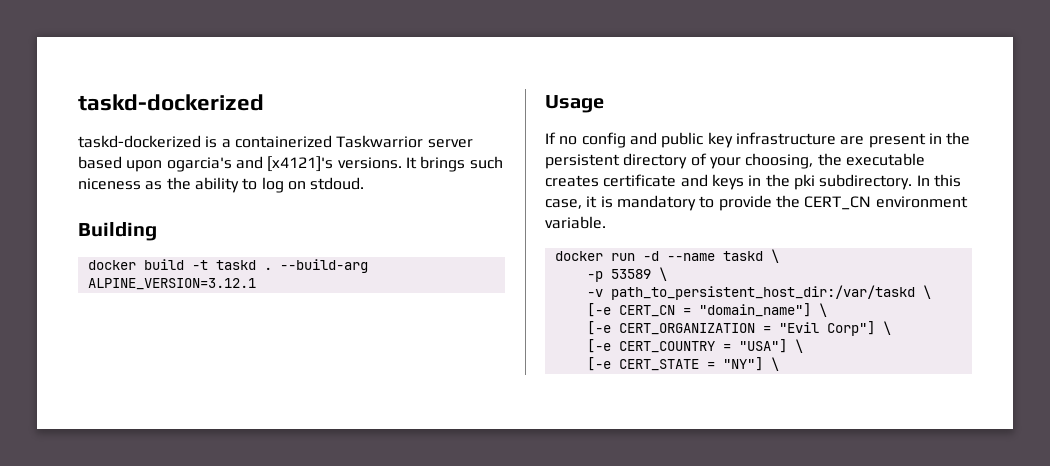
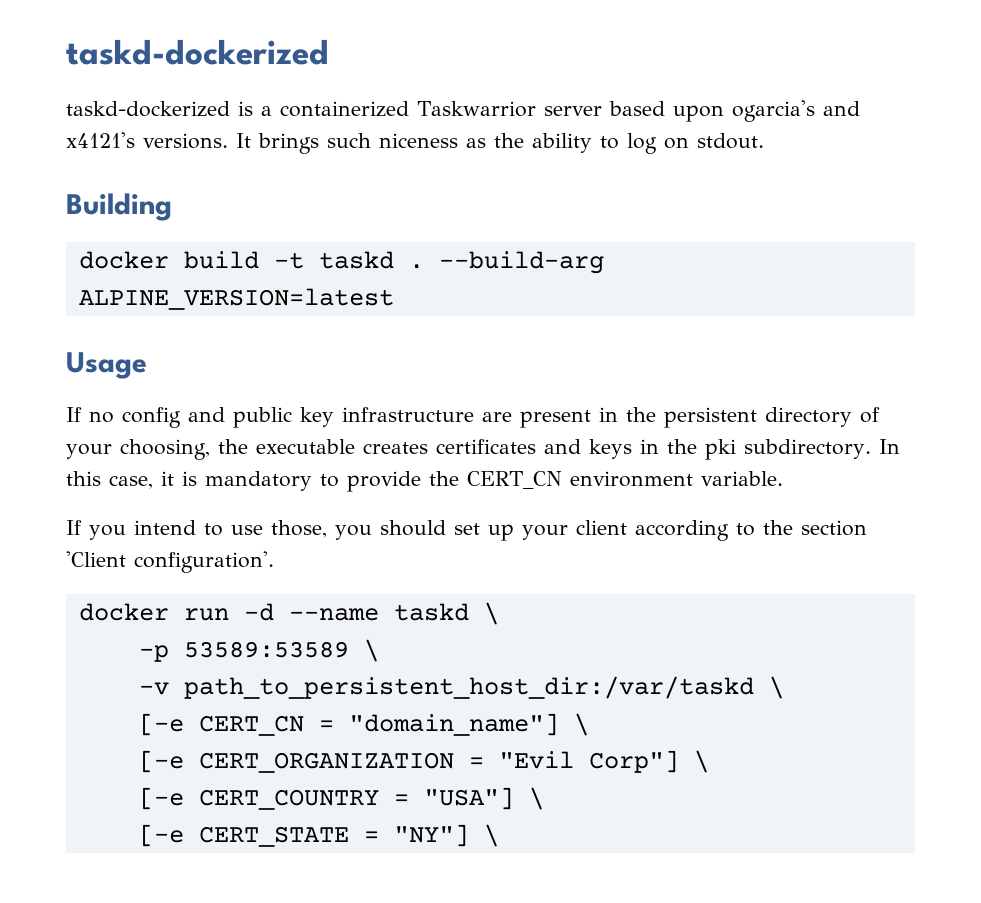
[267,156,334,172] [x4121]'s -> [66,132,135,148] x4121's
[310,177,365,190] stdoud. -> [697,133,764,149] stdout.
[87,278,256,290] ALPINE_VERSION=3.12.1 -> [78,288,394,310] ALPINE_VERSION=latest
[603,174,677,187] certificate -> [436,439,536,454] certificates
(606, 222) none -> [66,520,867,541] [66,551,274,573] // If you intend to use those, you should set up your client according to the section 'Client configuration'.
[610,269,651,279] 53589 -> [183,641,349,658] 53589:53589

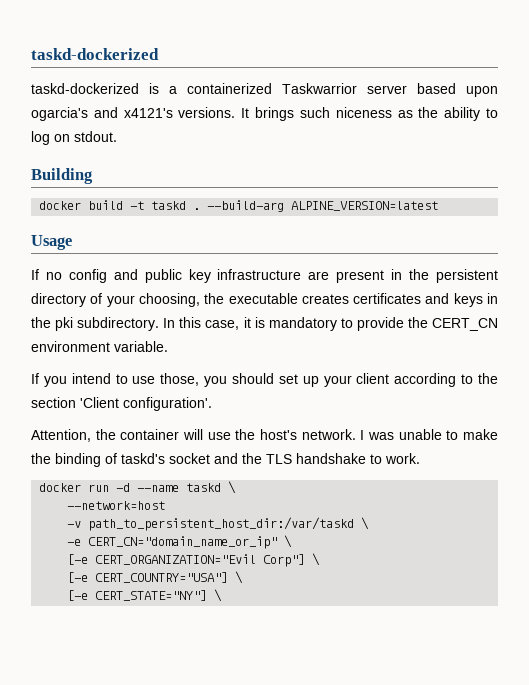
(274, 562) none -> [31,429,499,442] [31,453,420,467] // Attention, the container will use the host's network. I was unable to make the binding of taskd's socket and the TLS handshake to work.
[138,639,379,662] -p 53589:53589 \ -> [67,501,166,510] --network=host
[138,713,589,736] [138,750,574,773] [-e CERT_CN = "domain_name"] \ // [-e CERT_ORGANIZATION = "Evil -> [67,535,293,549] [67,554,257,565] -e CERT_CN="domain_name_or_ip" \ // [-e CERT_ORGANIZATION="Evil
[198,787,544,810] [138,824,469,847] CERT_COUNTRY = "USA"] \ // [-e CERT_STATE = "NY"] -> [95,571,244,584] [67,590,208,601] CERT_COUNTRY="USA"] \ // [-e CERT_STATE="NY"]

